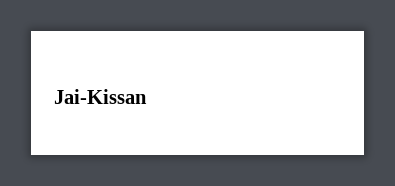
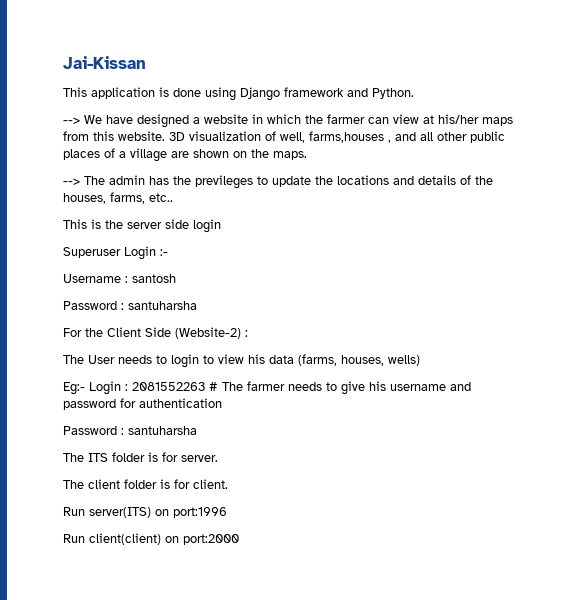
(147, 96) none -> [63,87,414,101] [63,114,513,128] [63,131,505,143] [63,148,307,162] [63,175,493,189] [63,192,173,204] [63,219,221,233] [63,246,168,260] [63,274,176,283] [63,301,197,310] [63,327,248,339] [63,354,420,368] [63,381,471,395] [63,398,222,410] [63,426,197,435] [63,452,218,462] [63,479,228,489] [63,507,227,518] [63,533,239,545] // This application is done using Django framework and Python. // --> We have designed a website in which the farmer can view at his/her maps from this website. 3D visualization of well, farms,houses , and all other public places of a village are shown on the maps. // --> The admin has the previleges to update the locations and details of the houses, farms, etc.. // This is the server side login // Superuser Login :- // Username : santosh // Password : santuharsha // For the Client Side (Website-2) : // The User needs to login to view his data (farms, houses, wells) // Eg:- Login : 2081552263 # The farmer needs to give his username and password for authentication // Password : santuharsha // The ITS folder is for server. // The client folder is for client. // Run server(ITS) on port:1996 // Run client(client) on port:2000

